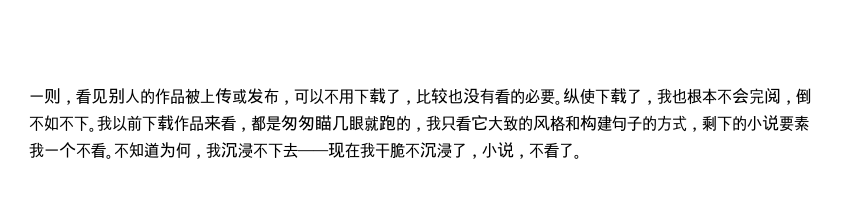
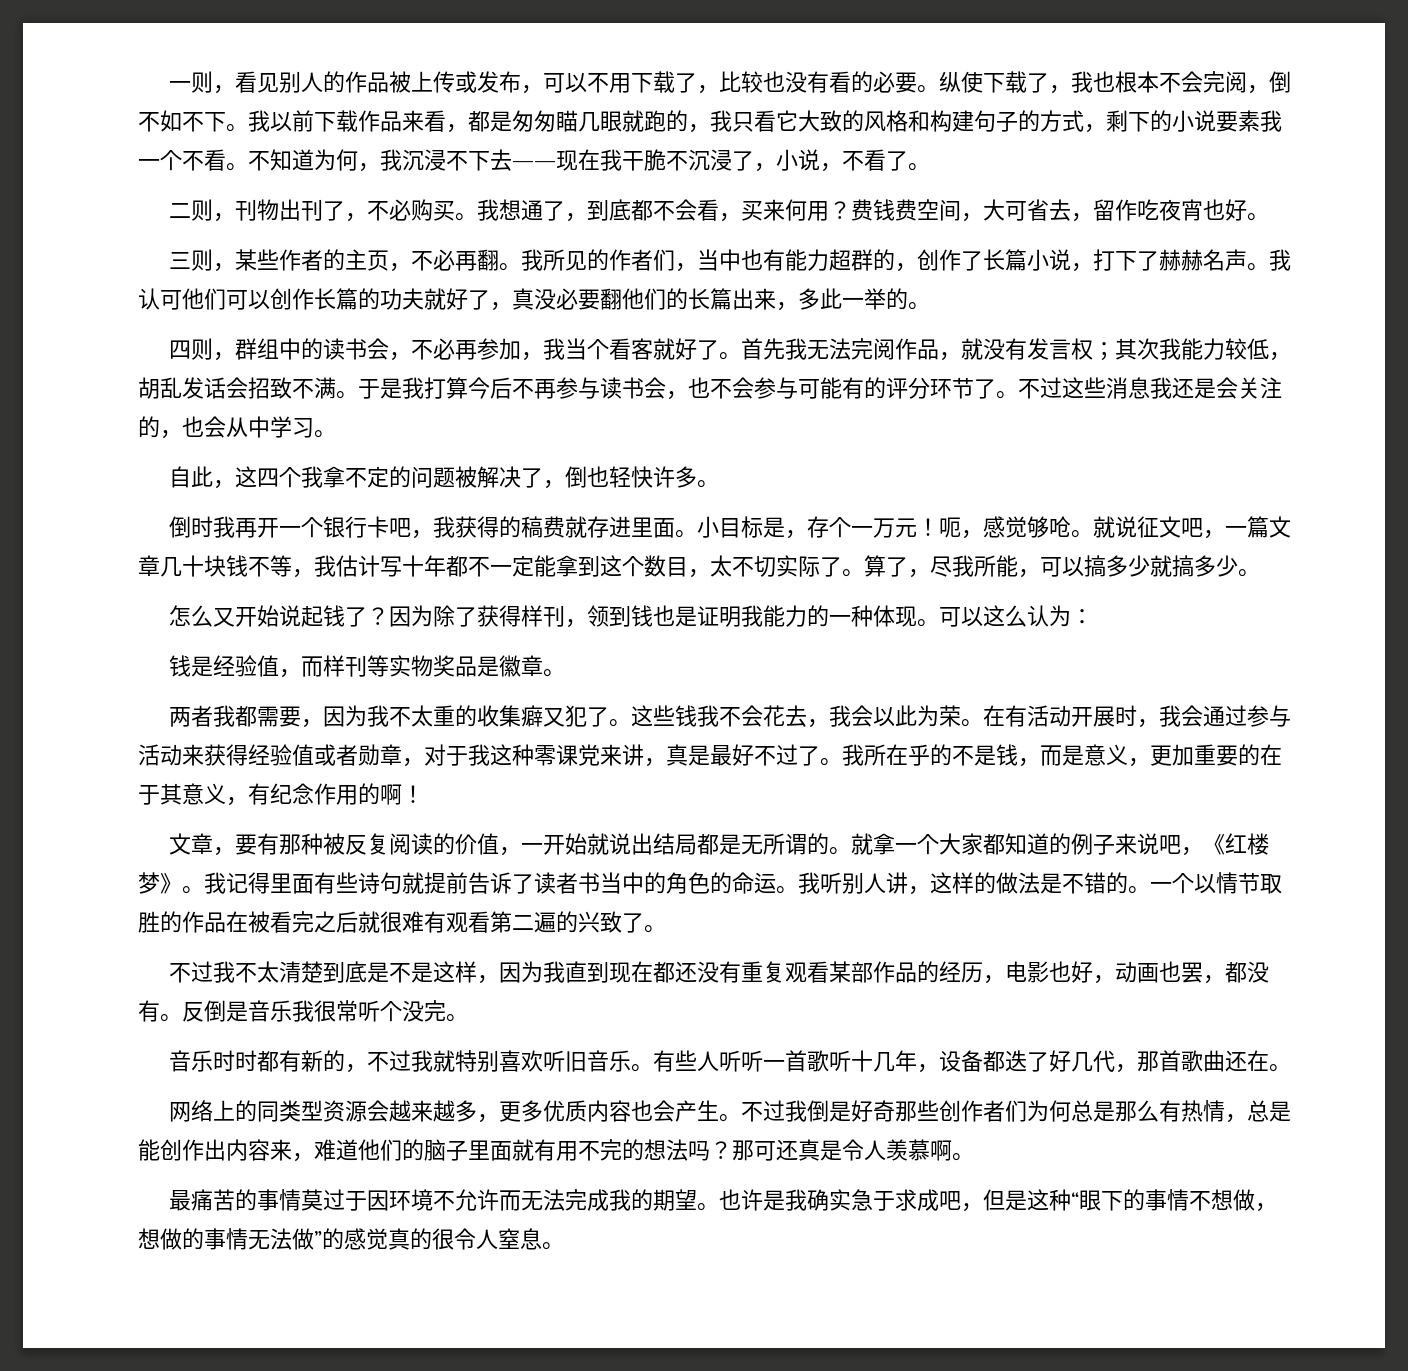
(582, 156) none -> [168,199,1269,222] [168,249,1291,272] [138,288,930,311] [168,338,1291,361] [138,377,1282,400] [138,416,336,439] [168,466,719,489] [168,516,1291,539] [138,555,1260,578] [168,605,1093,628] [168,655,565,678] [168,705,1291,728] [138,744,1282,767] [138,783,424,806] [168,833,1269,856] [138,872,1282,895] [138,911,666,933] [168,961,1269,984] [138,1000,468,1022] [168,1050,1291,1073] [168,1100,1291,1123] [138,1139,974,1162] [168,1189,1277,1212] [138,1228,564,1250] // 二则，刊物出刊了，不必购买。我想通了，到底都不会看，买来何用？费钱费空间，大可省去，留作吃夜宵也好。 // 三则，某些作者的主页，不必再翻。我所见的作者们，当中也有能力超群的，创作了长篇小说，打下了赫赫名声。我认可他们可以创作长篇的功夫就好了，真没必要翻他们的长篇出来，多此一举的。 // 四则，群组中的读书会，不必再参加，我当个看客就好了。首先我无法完阅作品，就没有发言权；其次我能力较低，胡乱发话会招致不满。于是我打算今后不再参与读书会，也不会参与可能有的评分环节了。不过这些消息我还是会关注的，也会从中学习。 // 自此，这四个我拿不定的问题被解决了，倒也轻快许多。 // 倒时我再开一个银行卡吧，我获得的稿费就存进里面。小目标是，存个一万元！呃，感觉够呛。就说征文吧，一篇文章几十块钱不等，我估计写十年都不一定能拿到这个数目，太不切实际了。算了，尽我所能，可以搞多少就搞多少。 // 怎么又开始说起钱了？因为除了获得样刊，领到钱也是证明我能力的一种体现。可以这么认为： // 钱是经验值，而样刊等实物奖品是徽章。 // 两者我都需要，因为我不太重的收集癖又犯了。这些钱我不会花去，我会以此为荣。在有活动开展时，我会通过参与活动来获得经验值或者勋章，对于我这种零课党来讲，真是最好不过了。我所在乎的不是钱，而是意义，更加重要的在于其意义，有纪念作用的啊！ // 文章，要有那种被反复阅读的价值，一开始就说出结局都是无所谓的。就拿一个大家都知道的例子来说吧，《红楼梦》。我记得里面有些诗句就提前告诉了读者书当中的角色的命运。我听别人讲，这样的做法是不错的。一个以情节取胜的作品在被看完之后就很难有观看第二遍的兴致了。 // 不过我不太清楚到底是不是这样，因为我直到现在都还没有重复观看某部作品的经历，电影也好，动画也罢，都没有。反倒是音乐我很常听个没完。 // 音乐时时都有新的，不过我就特别喜欢听旧音乐。有些人听听一首歌听十几年，设备都迭了好几代，那首歌曲还在。 // 网络上的同类型资源会越来越多，更多优质内容也会产生。不过我倒是好奇那些创作者们为何总是那么有热情，总是能创作出内容来，难道他们的脑子里面就有用不完的想法吗？那可还真是令人羡慕啊。 // 最痛苦的事情莫过于因环境不允许而无法完成我的期望。也许是我确实急于求成吧，但是这种“眼下的事情不想做，想做的事情无法做”的感觉真的很令人窒息。

